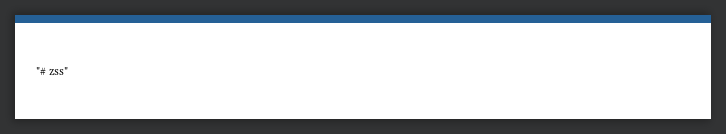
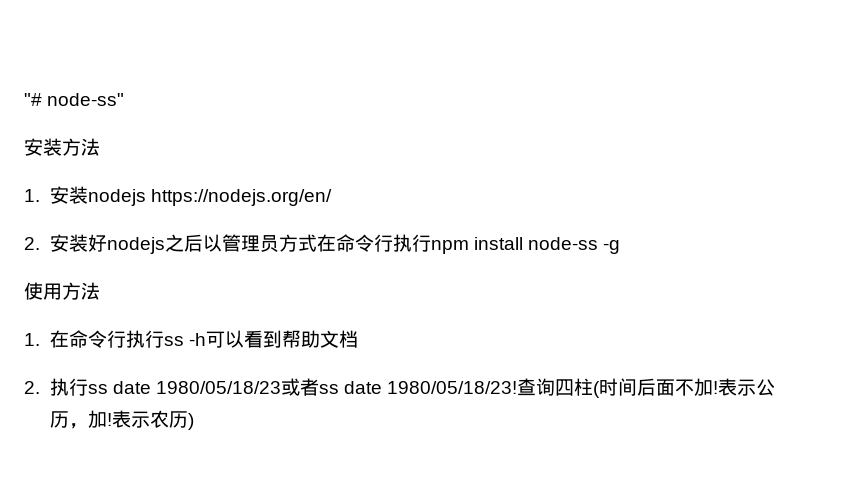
[49,67,69,76] zss" -> [47,93,125,106] [24,138,100,156] [24,186,332,206] [24,234,620,254] [24,282,100,300] [24,330,358,348] [24,378,776,398] [49,410,194,430] node-ss" // 安装方法 // 1.安装nodejs https://nodejs.org/en/ // 2.安装好nodejs之后以管理员方式在命令行执行npm install node-ss -g // 使用方法 // 1.在命令行执行ss -h可以看到帮助文档 // 2.执行ss date 1980/05/18/23或者ss date 1980/05/18/23!查询四柱(时间后面不加!表示公历，加!表示农历)

